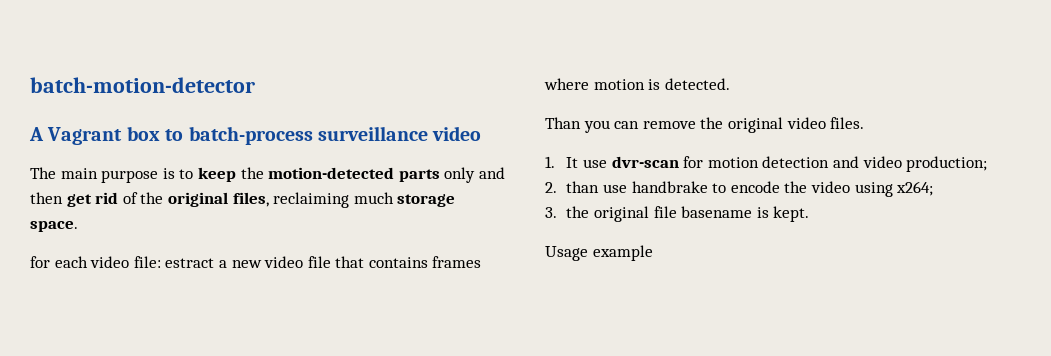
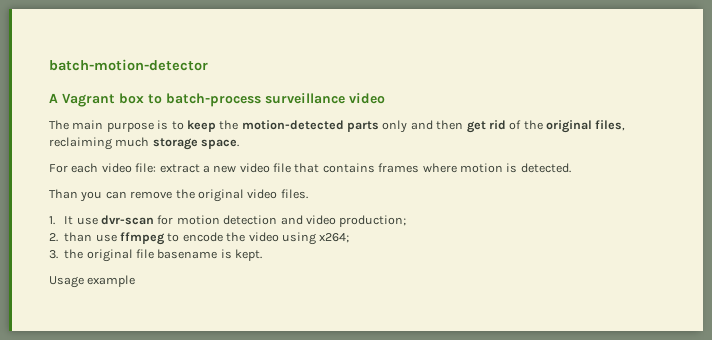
[30,256,50,268] for -> [49,164,68,173] For
[165,258,215,268] estract -> [159,164,200,173] extract
[631,181,708,193] handbrake -> [120,232,166,245] ffmpeg

